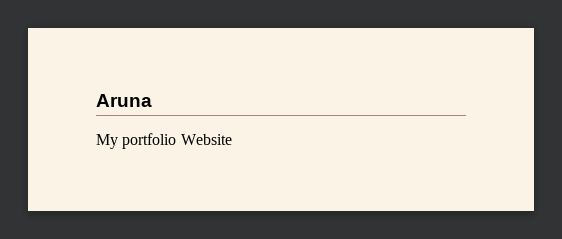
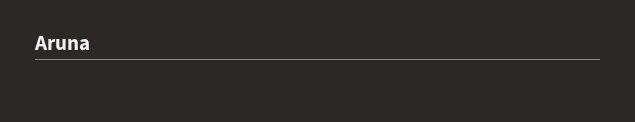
[96,133,232,149] // My portfolio Website -> (90, 43) none

